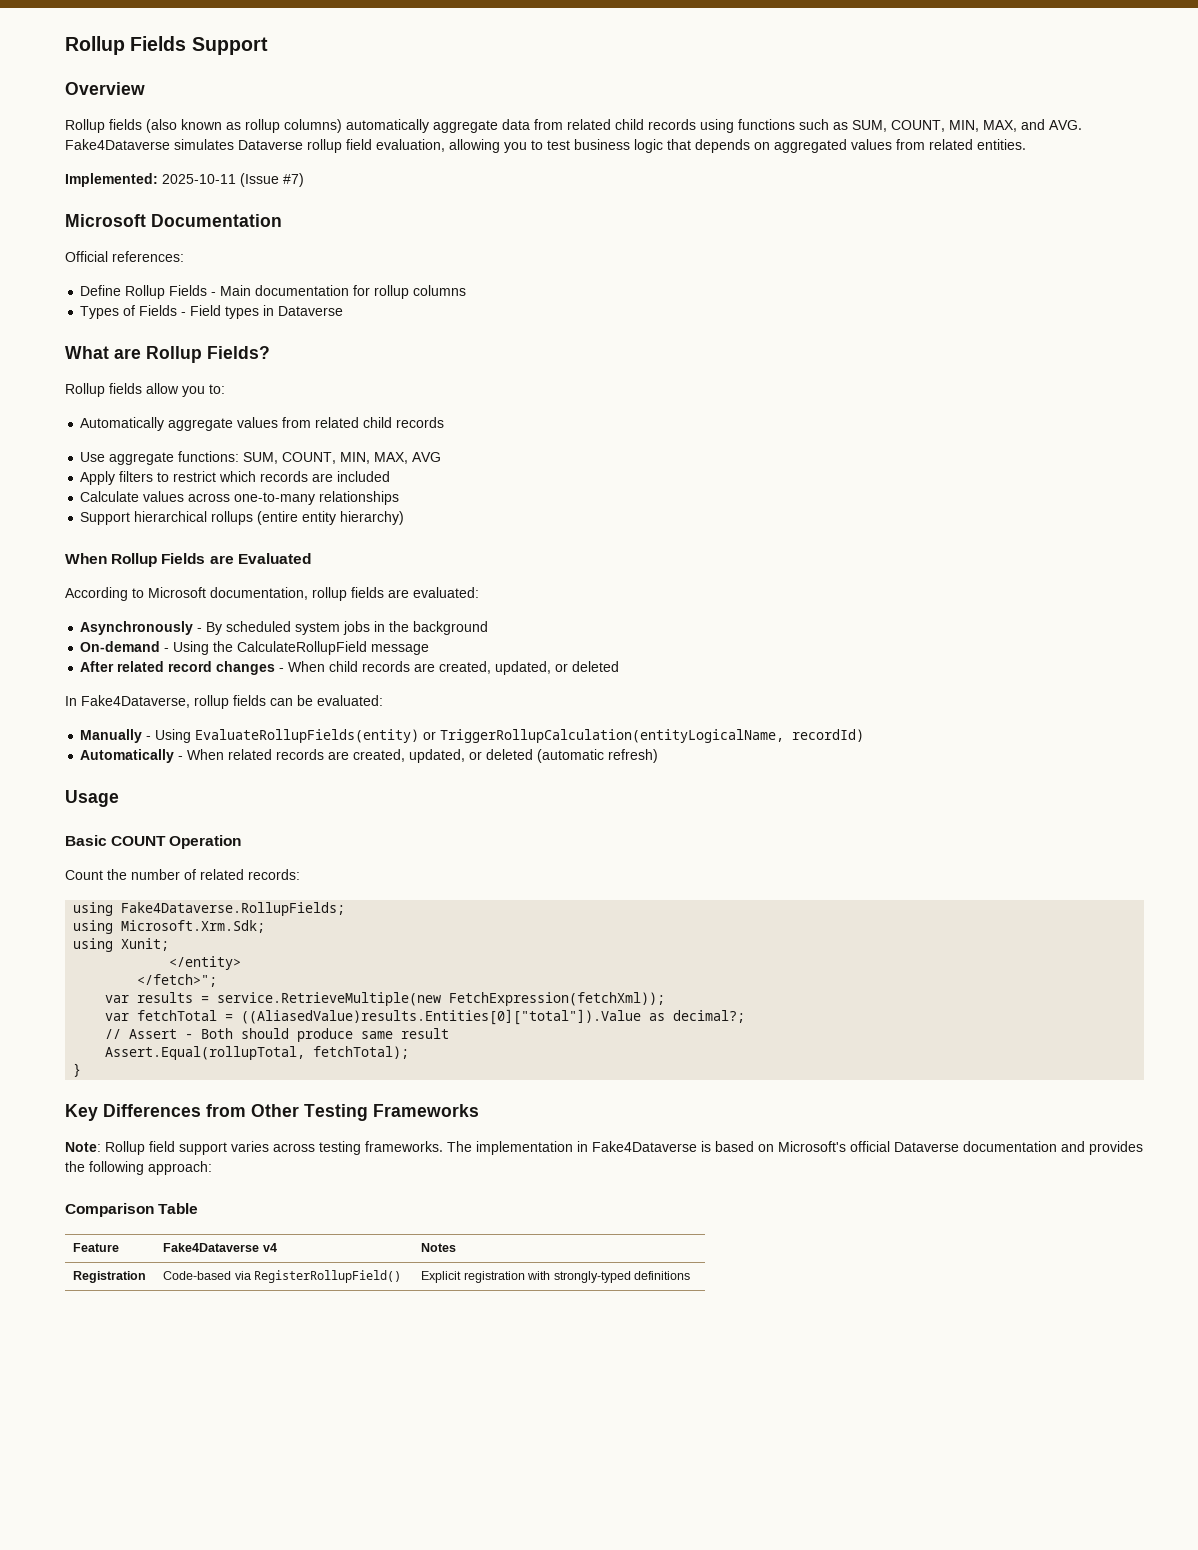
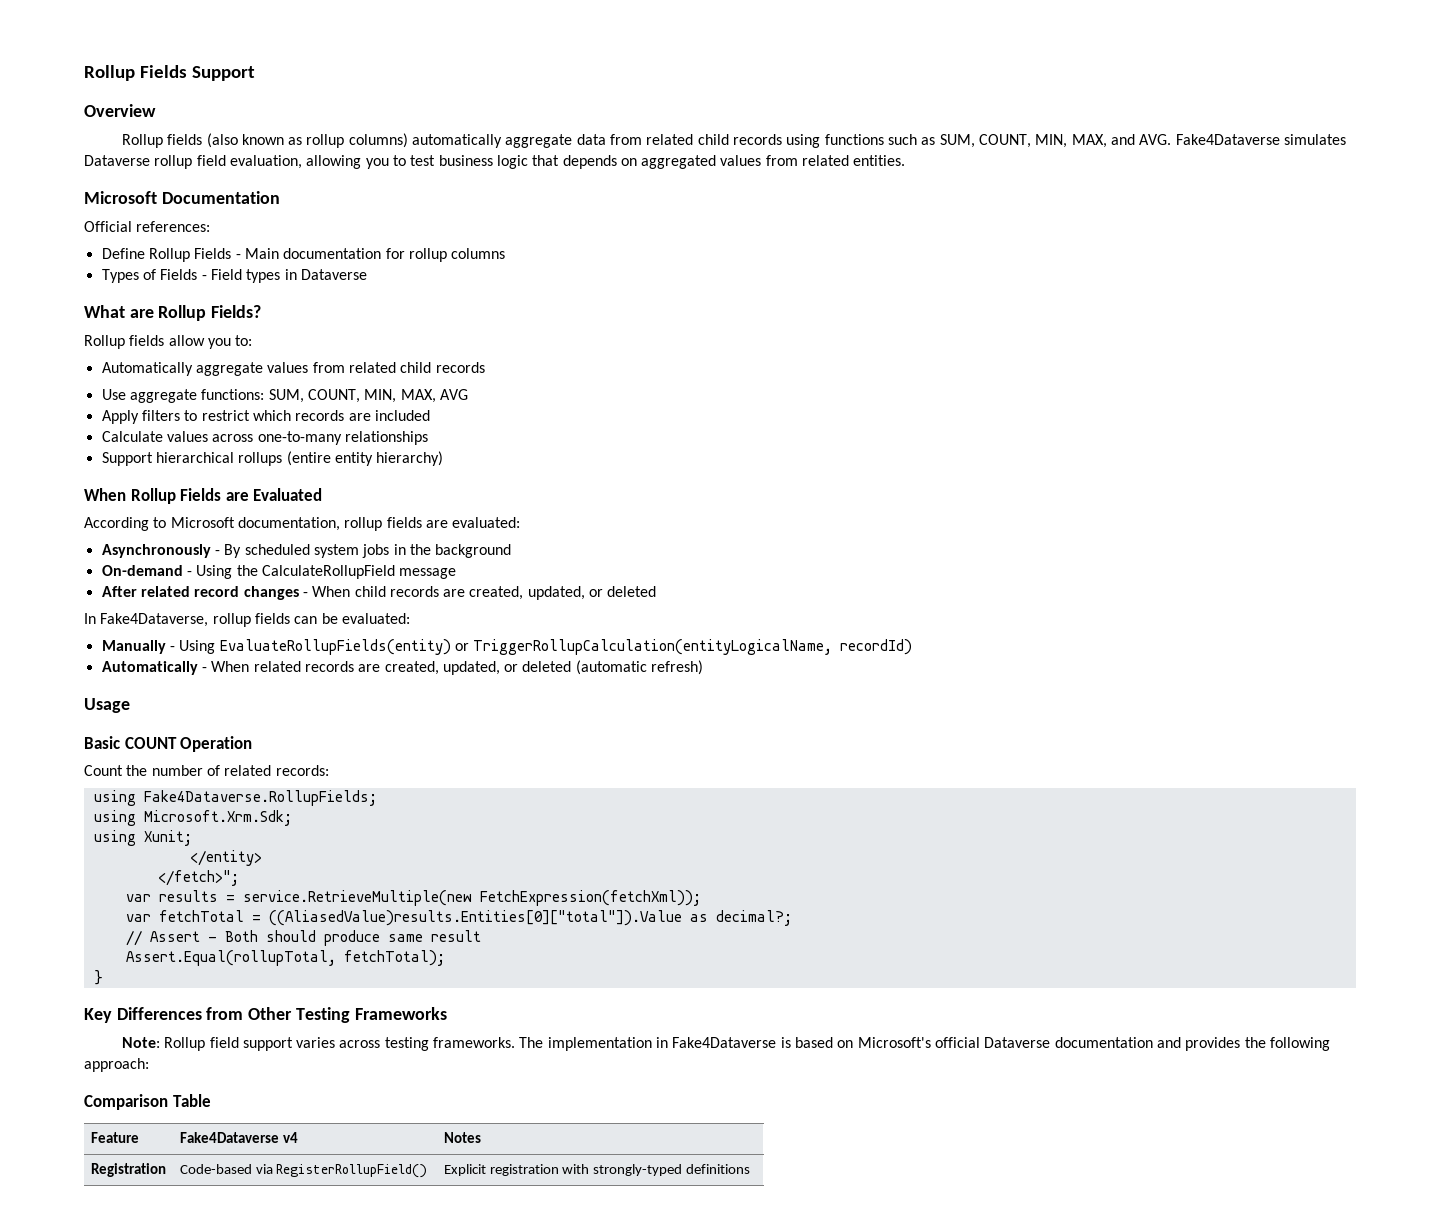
[65,173,304,187] // Implemented: 2025-10-11 (Issue #7) -> (906, 160) none

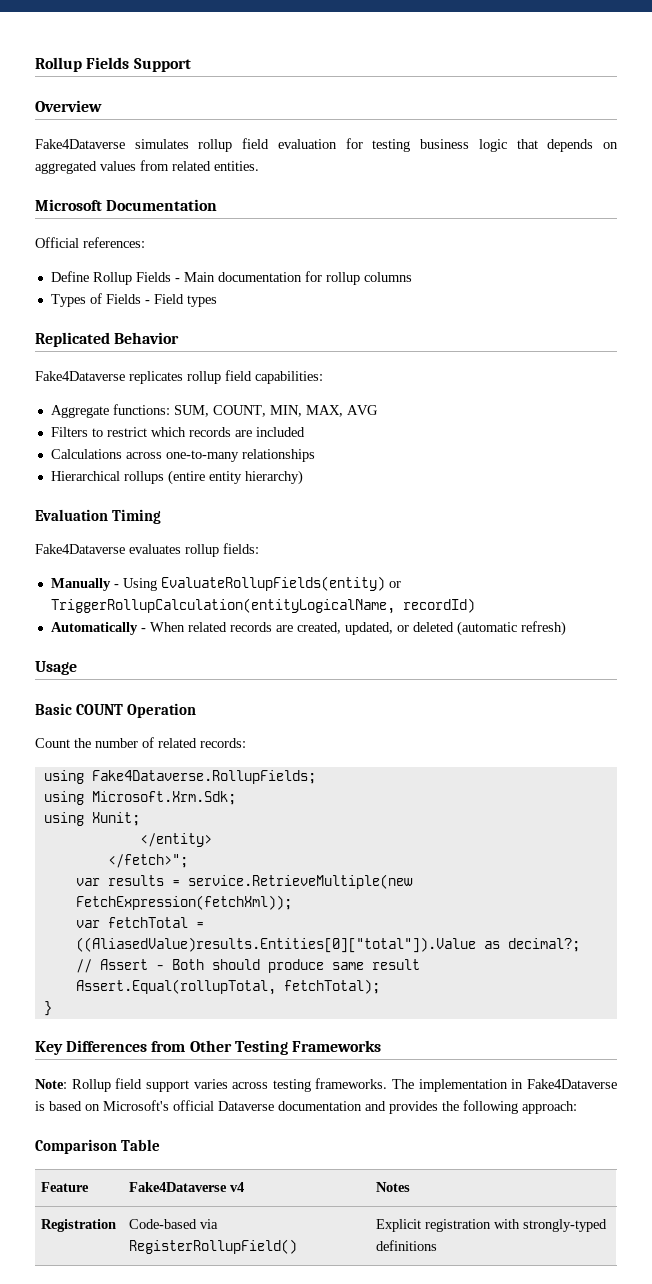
[121,133,1172,148] Rollup fields (also known as rollup columns) automatically aggregate data from related child records using functions such as SUM, COUNT, MIN, MAX, and AVG. -> (102, 106) none
[84,155,436,169] Dataverse rollup field evaluation, allowing you to test -> [198,138,411,152] rollup field evaluation for testing
[284,269,367,280] [84,305,262,321] [84,335,253,349] [101,362,485,376] [101,389,197,403] in Dataverse // What are Rollup Fields? // Rollup fields allow you to: // Automatically aggregate values from related child records // Use aggregate -> [35,332,180,347] [35,370,323,384] [50,405,109,418] // Replicated Behavior // Fake4Dataverse replicates rollup field capabilities: // Aggregate
[101,410,180,424] Apply filters -> [50,427,88,437] Filters
[101,431,208,442] Calculate values -> [50,449,122,459] Calculations
[101,452,234,466] Support hierarchical -> [50,471,120,481] Hierarchical
[84,488,323,504] [84,517,521,531] [101,544,512,558] [101,565,457,579] [101,586,657,600] [84,613,410,627] When Rollup Fields are Evaluated // According to Microsoft documentation, rollup fields are evaluated: // Asynchronously - By scheduled system jobs in the background // On-demand - Using the CalculateRollupField message // After related record changes - When child records are created, updated, or deleted // In Fake4Dataverse, rollup fields can be evaluated: -> [35,509,161,524] [35,543,259,557] Evaluation Timing // Fake4Dataverse evaluates rollup fields:

